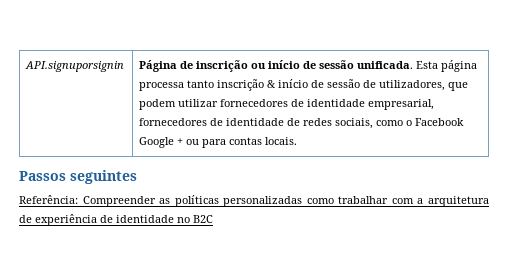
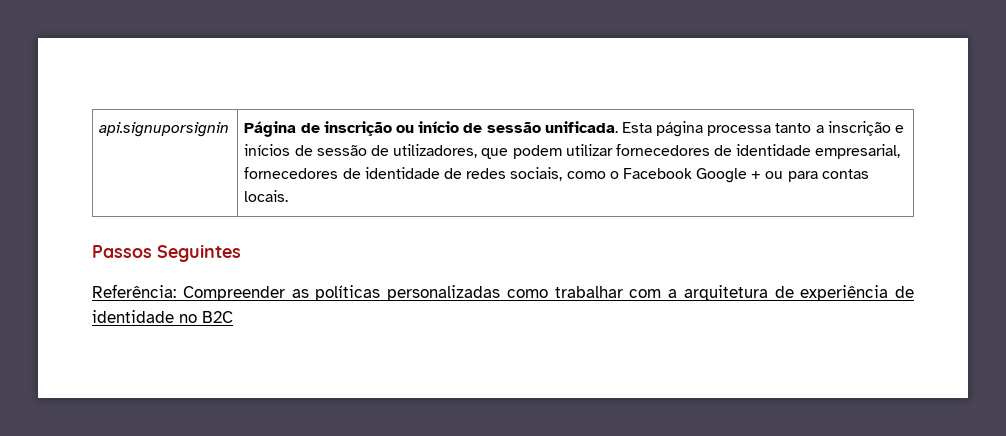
[25,61,125,72] API.signuporsignin -> [99,122,230,137] api.signuporsignin
[217,79,309,91] inscrição & início -> [815,121,905,136] [244,144,291,156] a inscrição e inícios
[70,170,137,184] seguintes -> [157,244,241,262] Seguintes

